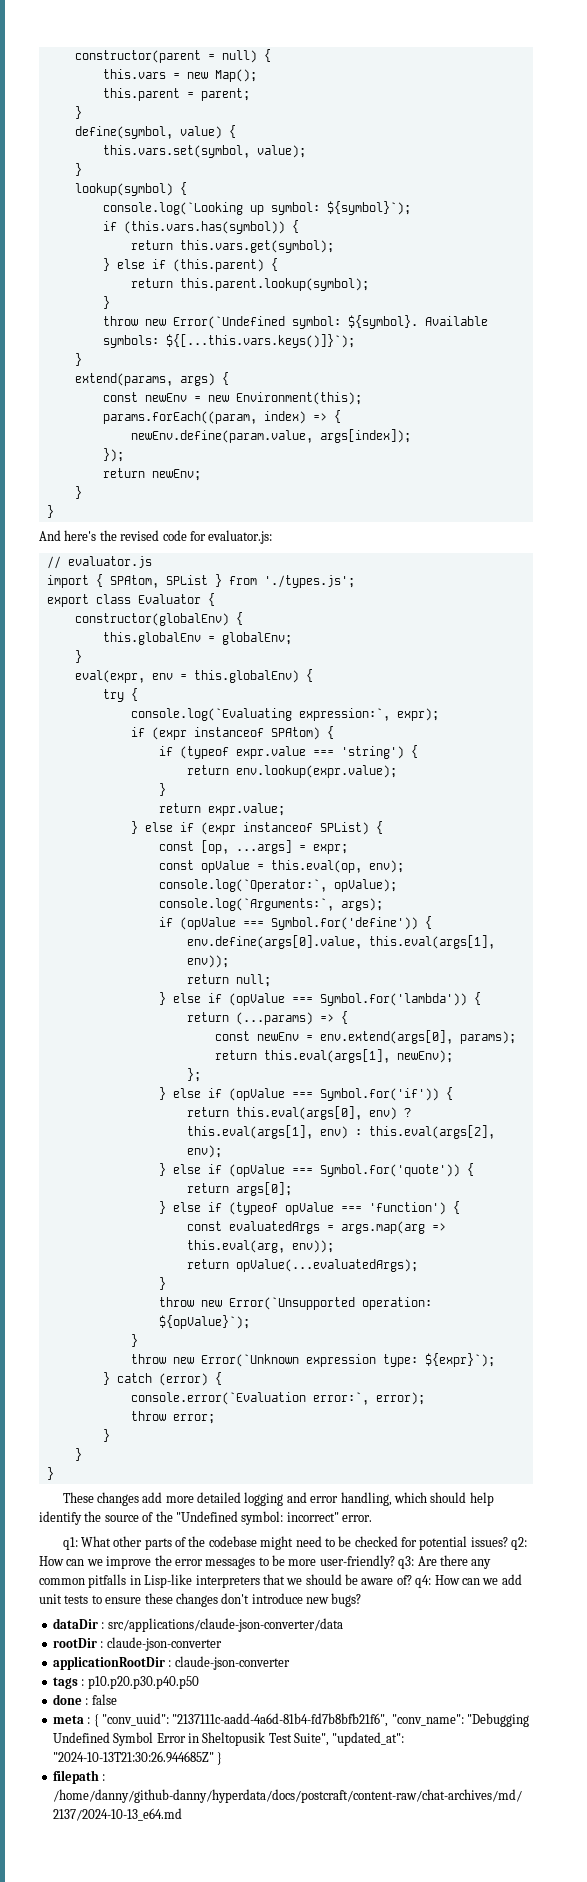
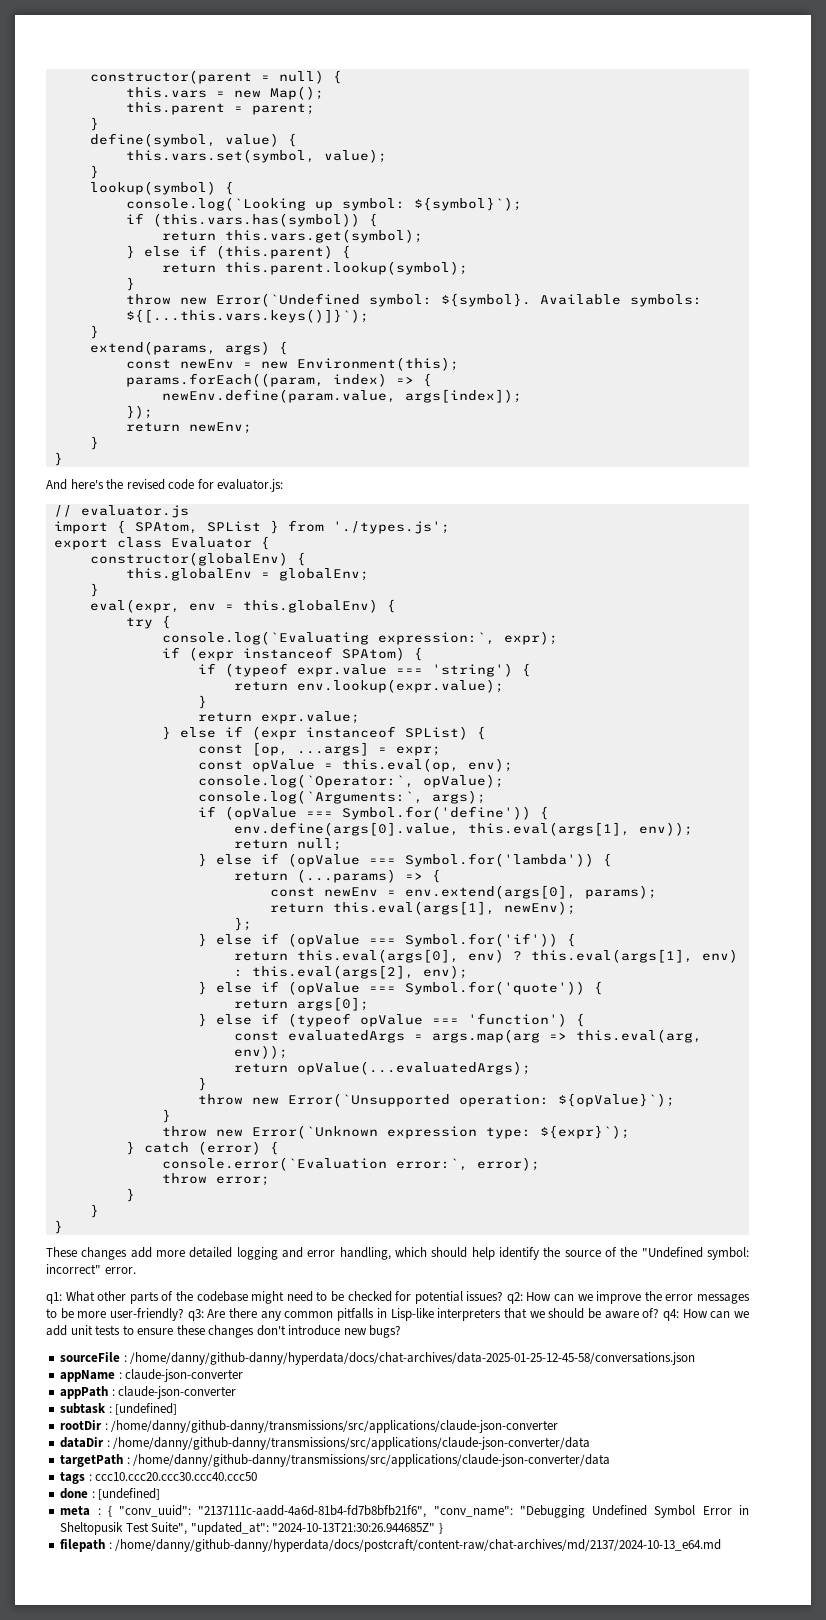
[52,1618,343,1632] [52,1637,222,1651] [52,1656,290,1670] dataDir : src/applications/claude-json-converter/data // rootDir : claude-json-converter // applicationRootDir : claude-json-converter -> [60,1352,696,1365] [60,1369,244,1382] [60,1386,237,1399] [60,1403,178,1415] [60,1420,559,1433] [60,1437,591,1450] [60,1454,611,1467] sourceFile : /home/danny/github-danny/hyperdata/docs/chat-archives/data-2025-01-25-12-45-58/conversations.json // appName : claude-json-converter // appPath : claude-json-converter // subtask : [undefined] // rootDir : /home/danny/github-danny/transmissions/src/applications/claude-json-converter // dataDir : /home/danny/github-danny/transmissions/src/applications/claude-json-converter/data // targetPath : /home/danny/github-danny/transmissions/src/applications/claude-json-converter/data
[87,1676,199,1689] p10.p20.p30.p40.p50 -> [95,1472,258,1481] ccc10.ccc20.ccc30.ccc40.ccc50
[91,1694,117,1705] false -> [98,1488,161,1500] [undefined]

